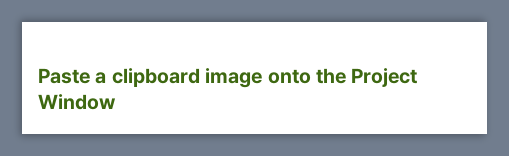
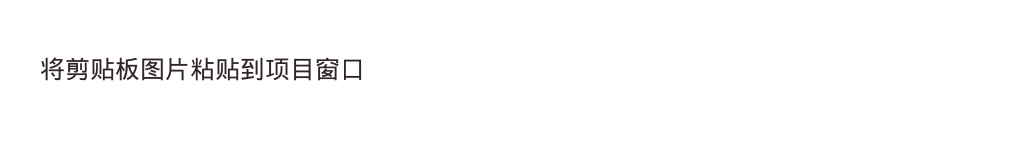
[38,68,418,88] [38,94,116,110] Paste a clipboard image onto the Project Window -> [40,57,365,81] 将剪贴板图片粘贴到项目窗口

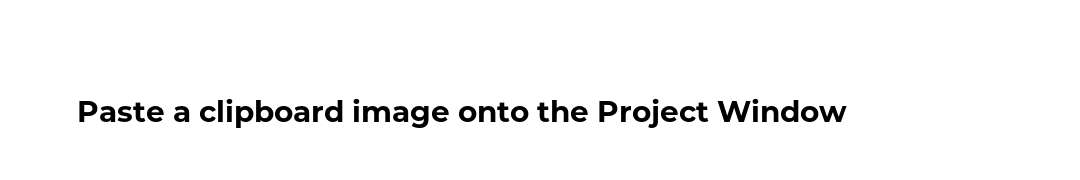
[40,57,365,81] 将剪贴板图片粘贴到项目窗口 -> [77,98,847,128] Paste a clipboard image onto the Project Window

